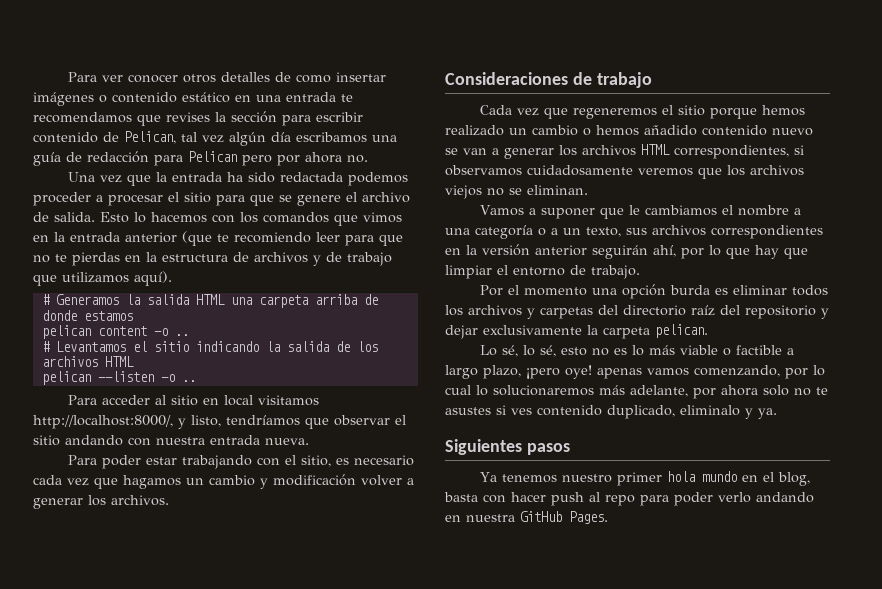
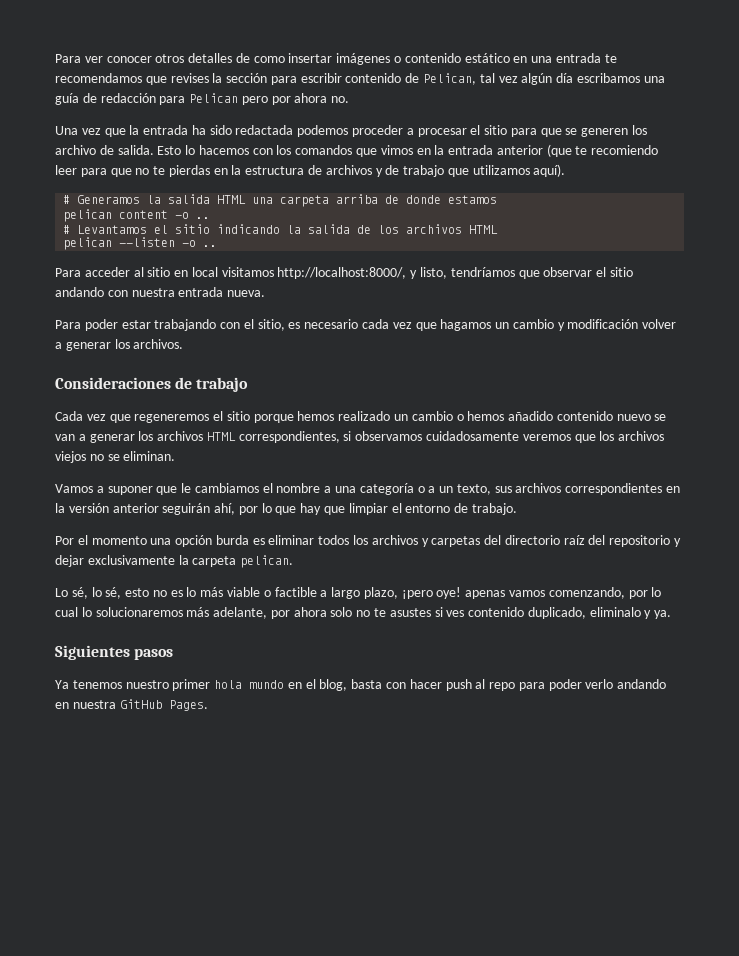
[297,192,357,206] genere el -> [581,125,648,137] generen los

